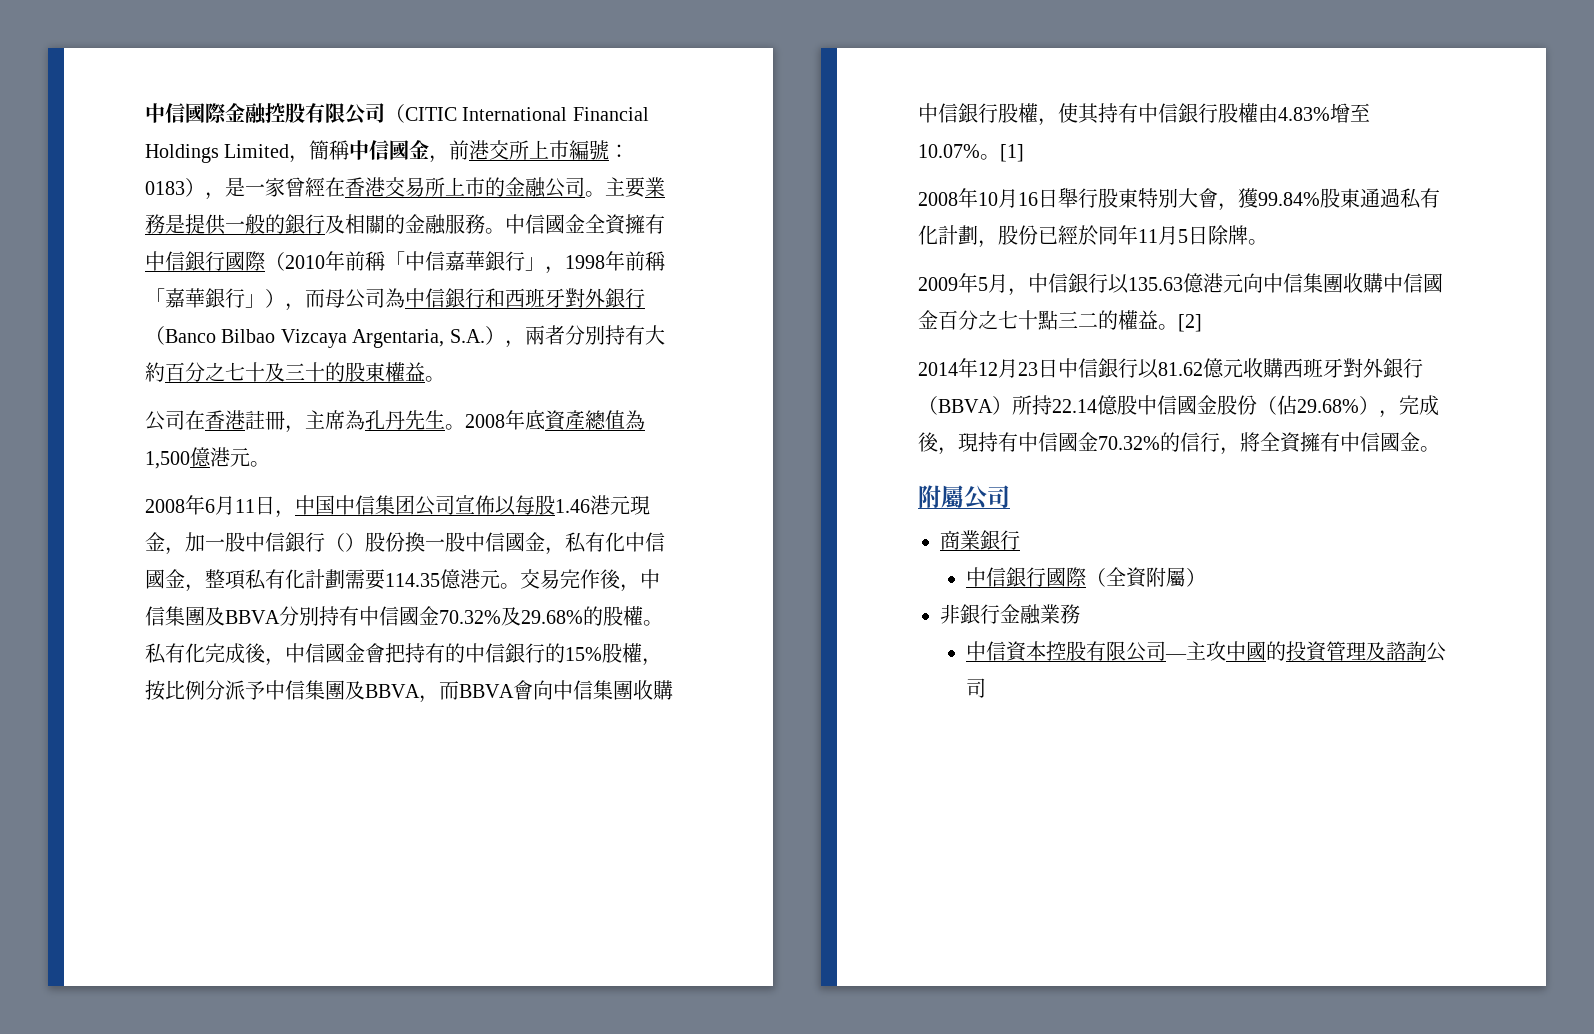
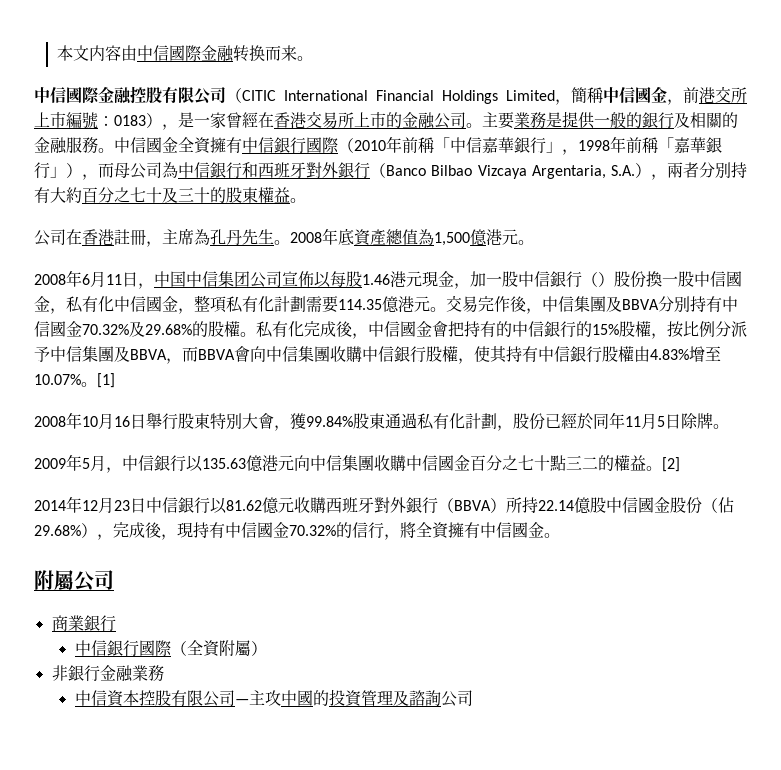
(145, 113) none -> [57,45,314,62] 本文内容由中信國際金融转换而来。 //

